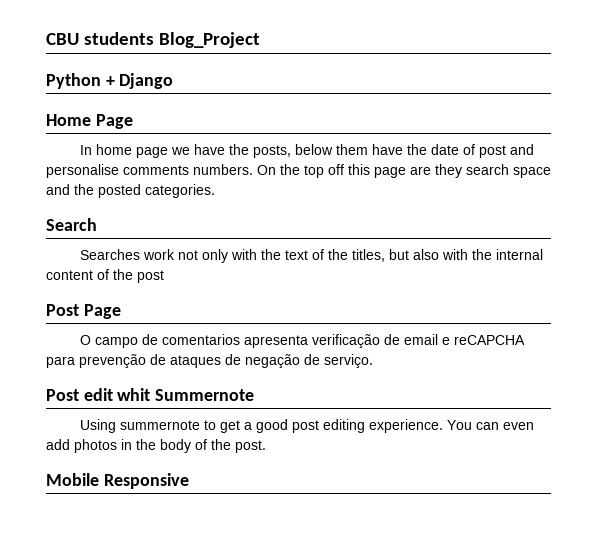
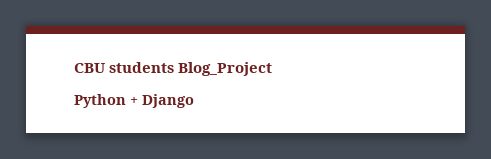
[46,114,133,129] [80,144,535,158] [46,164,551,178] [46,184,215,198] [46,218,97,231] [80,249,544,263] [46,269,164,283] [46,304,121,319] [80,334,526,348] [46,354,373,368] [46,388,255,401] [80,419,535,433] [46,439,266,453] [46,473,189,489] // Home Page // In home page we have the posts, below them have the date of post and personalise comments numbers. On the top off this page are they search space and the posted categories. // Search // Searches work not only with the text of the titles, but also with the internal content of the post // Post Page // O campo de comentarios apresenta verificação de email e reCAPCHA para prevenção de ataques de negação de serviço. // Post edit whit Summernote // Using summernote to get a good post editing experience. You can even add photos in the body of the post. // Mobile Responsive -> (194, 101) none

